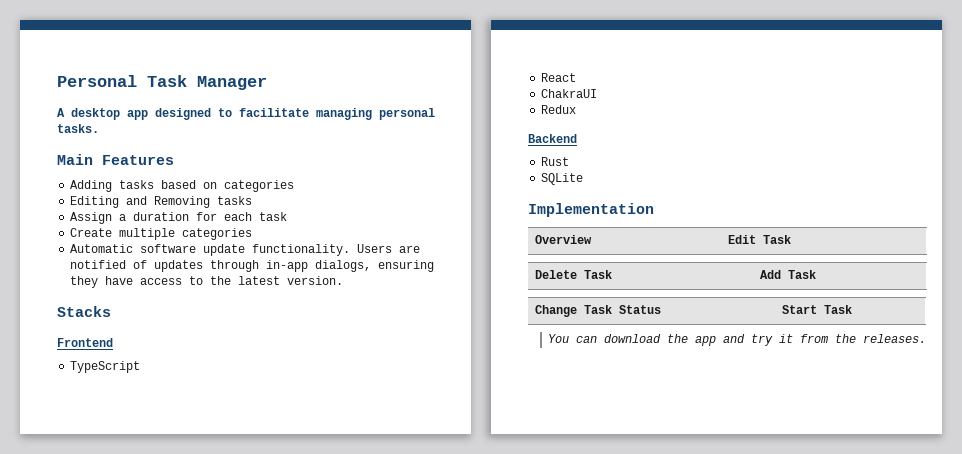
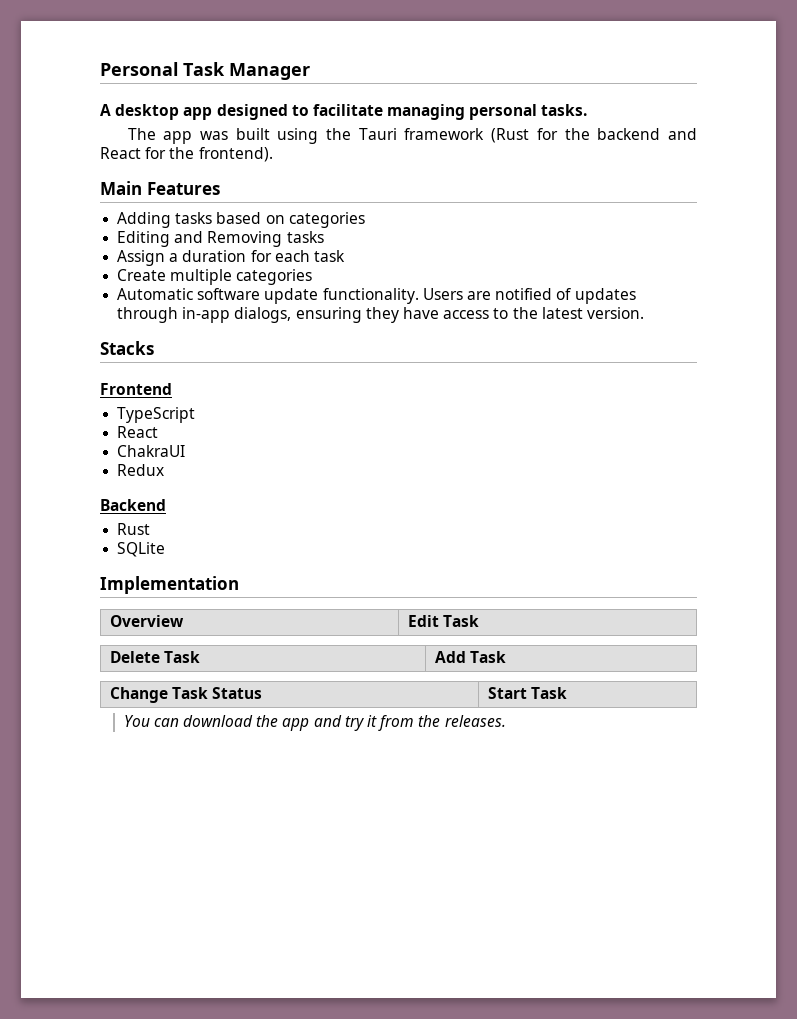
(99, 128) none -> [127,128,698,144] [100,147,273,162] // The app was built using the Tauri framework (Rust for the backend and React for the frontend).

